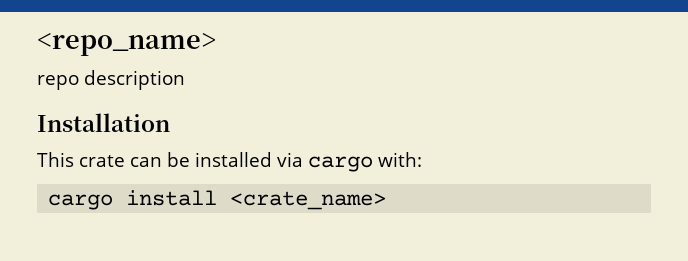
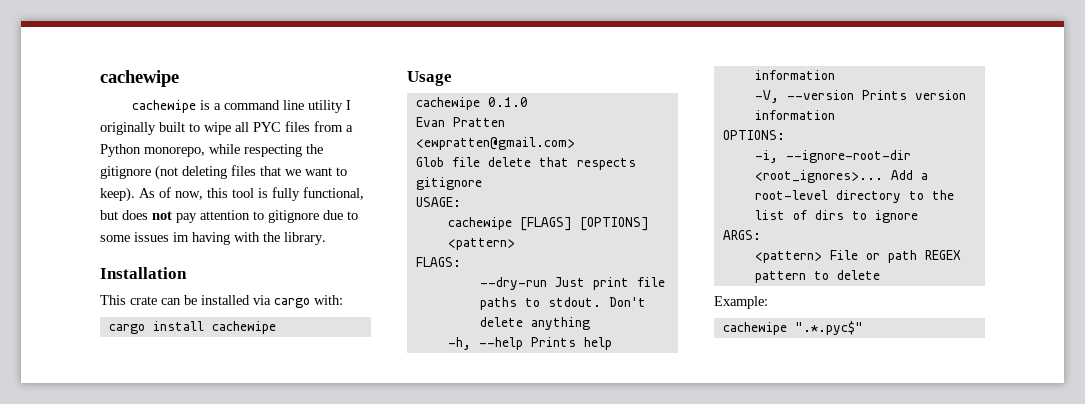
[37,33,216,56] [37,70,185,90] <repo_name> // repo description -> [100,70,179,87] [132,100,352,113] [100,121,353,135] [100,144,323,157] [100,165,347,180] [100,187,364,202] [100,210,358,223] [100,232,326,245] cachewipe // cachewipe is a command line utility I originally built to wipe all PYC files from a Python monorepo, while respecting the gitignore (not deleting files that we want to keep). As of now, this tool is fully functional, but does not pay attention to gitignore due to some issues im having with the library.
[230,191,387,210] <crate_name> -> [211,321,276,334] [407,71,452,86] [415,97,528,110] [415,117,505,127] [415,137,575,150] [415,157,636,170] [415,177,482,190] [415,197,461,207] [447,217,649,231] [447,238,515,250] [415,257,461,267] [479,277,665,290] [479,297,646,310] [479,317,590,330] [447,337,612,350] [754,70,835,80] [754,90,966,103] [754,110,835,120] [722,130,785,140] [754,150,911,163] [754,170,928,183] [754,190,954,203] [754,210,918,223] [722,230,761,240] [754,250,961,263] [754,270,880,283] [714,296,768,309] [722,321,863,335] cachewipe // Usage // cachewipe 0.1.0 // Evan Pratten <ewpratten@gmail.com> // Glob file delete that respects gitignore // USAGE: // cachewipe [FLAGS] [OPTIONS] <pattern> // FLAGS: // --dry-run Just print file paths to stdout. Don't delete anything // -h, --help Prints help information // -V, --version Prints version information // OPTIONS: // -i, --ignore-root-dir <root_ignores>... Add a root-level directory to the list of dirs to ignore // ARGS: // <pattern> File or path REGEX pattern to delete // Example: // cachewipe ".*.pyc$"

